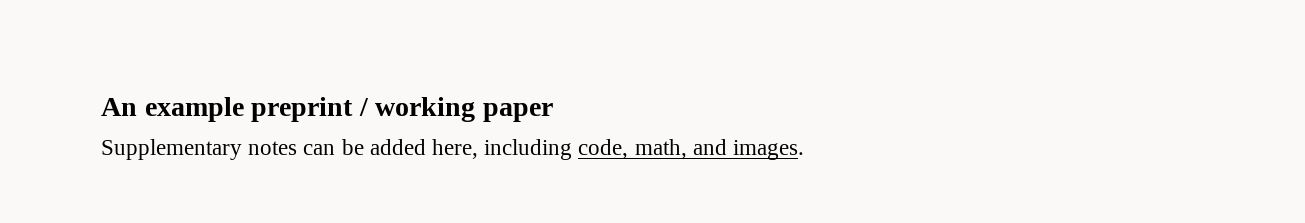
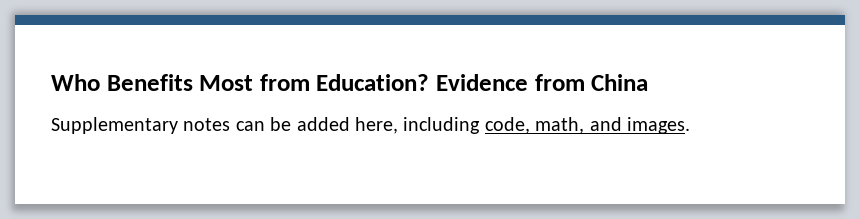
[101,97,553,122] An example preprint / working paper -> [51,74,649,91] Who Benefits Most from Education? Evidence from China

